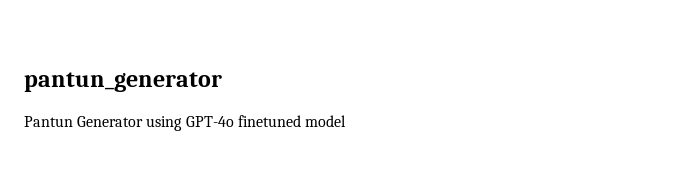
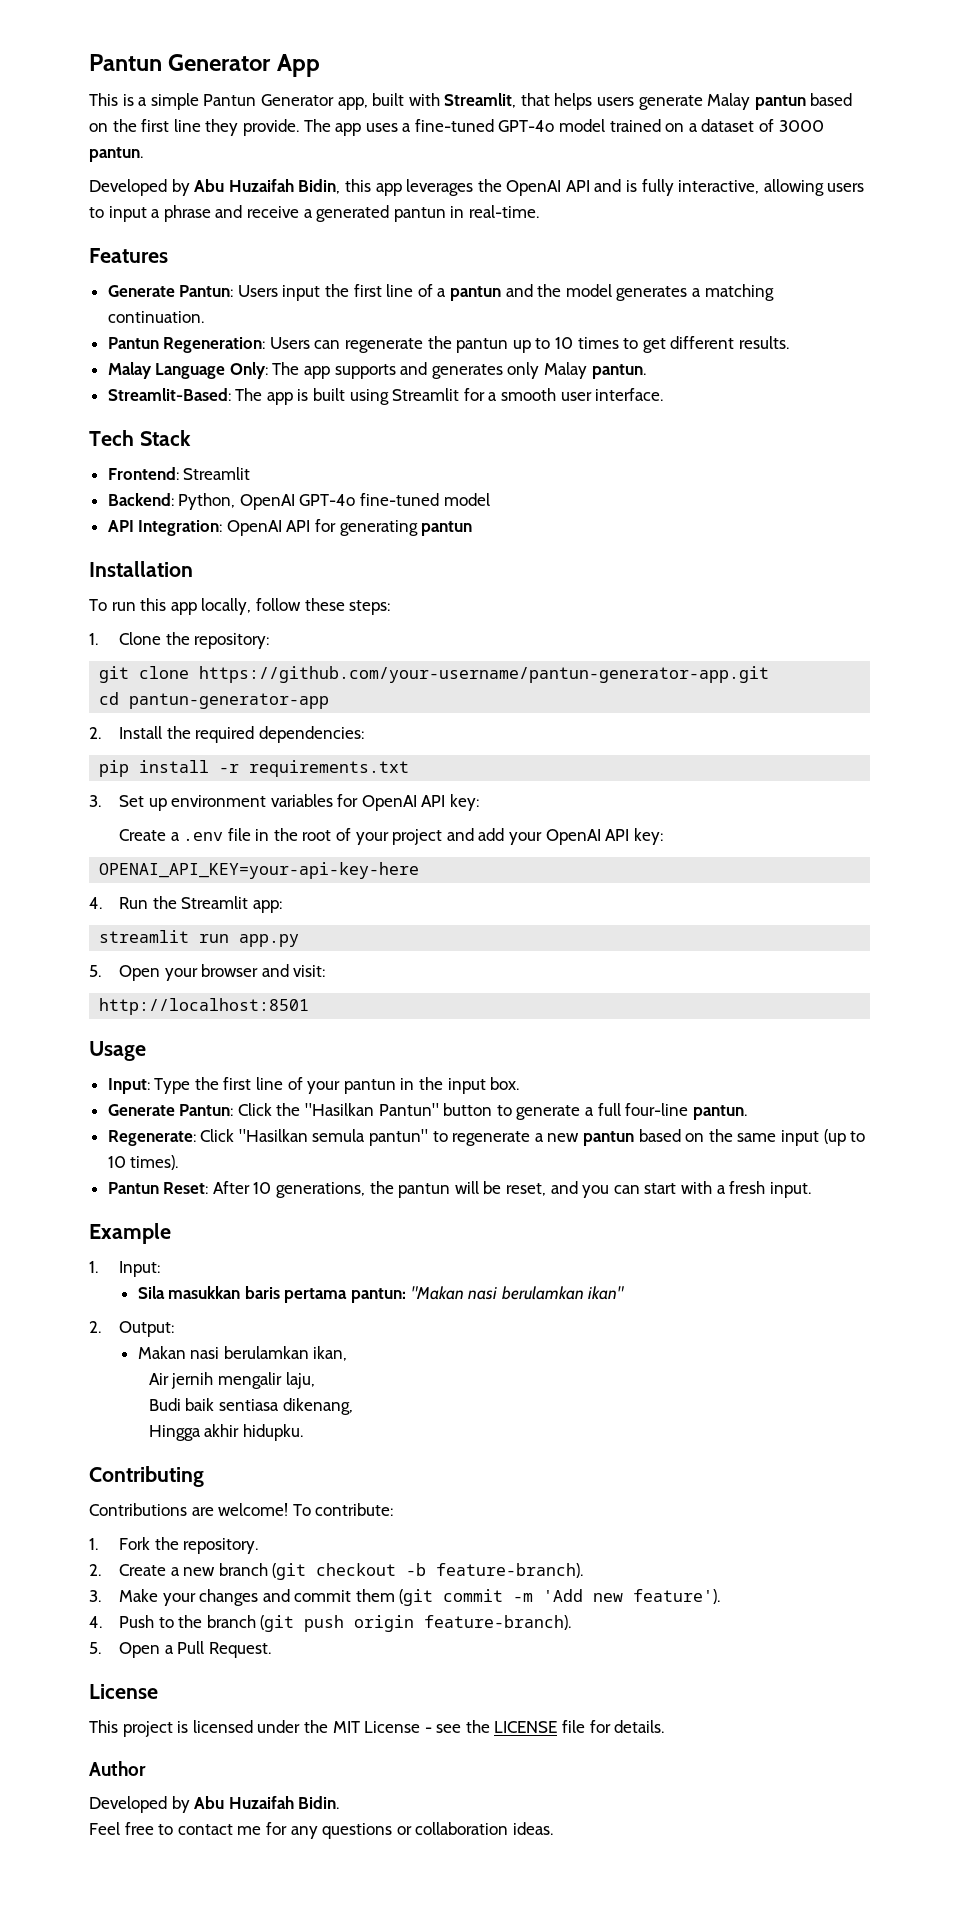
[24,72,222,92] [24,115,346,131] pantun_generator // Pantun Generator using GPT-4o finetuned model -> [89,54,320,77] [89,93,853,110] [89,119,824,136] [89,147,143,162] [89,179,865,196] [89,205,539,222] [89,248,168,263] [107,284,774,301] [107,311,204,323] [107,336,789,353] [107,362,646,379] [107,388,664,405] [89,430,191,446] [107,467,251,480] [107,493,490,510] [107,519,473,536] [89,561,193,577] [89,598,391,615] [89,632,270,649] [99,666,770,683] [99,692,330,709] [89,726,364,743] [99,760,410,777] [89,794,480,811] [118,828,663,845] [99,862,420,879] [89,896,282,913] [99,930,300,947] [89,964,326,981] [99,998,310,1015] [89,1041,146,1061] [107,1077,520,1094] [107,1103,747,1120] [107,1129,866,1146] [107,1155,179,1170] [107,1181,811,1198] [89,1223,171,1244] [89,1261,160,1277] [137,1286,625,1303] [89,1321,174,1337] [137,1346,348,1361] [148,1372,315,1389] [148,1398,353,1415] [148,1424,304,1441] [89,1466,204,1487] [89,1503,394,1516] [89,1537,259,1554] [89,1563,584,1580] [89,1589,721,1606] [89,1615,572,1632] [89,1641,271,1658] [89,1684,158,1699] [89,1720,665,1737] [89,1761,146,1776] [89,1796,340,1813] [89,1822,553,1839] Pantun Generator App // This is a simple Pantun Generator app, built with Streamlit, that helps users generate Malay pantun based on the first line they provide. The app uses a fine-tuned GPT-4o model trained on a dataset of 3000 pantun. // Developed by Abu Huzaifah Bidin, this app leverages the OpenAI API and is fully interactive, allowing users to input a phrase and receive a generated pantun in real-time. // Features // Generate Pantun: Users input the first line of a pantun and the model generates a matching continuation. // Pantun Regeneration: Users can regenerate the pantun up to 10 times to get different results. // Malay Language Only: The app supports and generates only Malay pantun. // Streamlit-Based: The app is built using Streamlit for a smooth user interface. // Tech Stack // Frontend: Streamlit // Backend: Python, OpenAI GPT-4o fine-tuned model // API Integration: OpenAI API for generating pantun // Installation // To run this app locally, follow these steps: // 1. Clone the repository: // git clone https://github.com/your-username/pantun-generator-app.git // cd pantun-generator-app // 2. Install the required dependencies: // pip install -r requirements.txt // 3. Set up environment variables for OpenAI API key: // Create a .env file in the root of your project and add your OpenAI API key: // OPENAI_API_KEY=your-api-key-here // 4. Run the Streamlit app: // streamlit run app.py // 5. Open your browser and visit: // http://localhost:8501 // Usage // Input: Type the first line of your pantun in the input box. // Generate Pantun: Click the "Hasilkan Pantun" button to generate a full four-line pantun. // Regenerate: Click "Hasilkan semula pantun" to regenerate a new pantun based on the same input (up to 10 times). // Pantun Reset: After 10 generations, the pantun will be reset, and you can start with a fresh input. // Example // 1. Input: // Sila masukkan baris pertama pantun: "Makan nasi berulamkan ikan" // 2. Output: // Makan nasi berulamkan ikan, // Air jernih mengalir laju, // Budi baik sentiasa dikenang, // Hingga akhir hidupku. // Contributing // Contributions are welcome! To contribute: // 1. Fork the repository. // 2. Create a new branch (git checkout -b feature-branch). // 3. Make your changes and commit them (git commit -m 'Add new feature'). // 4. Push to the branch (git push origin feature-branch). // 5. Open a Pull Request. // License // This project is licensed under the MIT License - see the LICENSE file for details. // Author // Developed by Abu Huzaifah Bidin. // Feel free to contact me for any questions or collaboration ideas.

